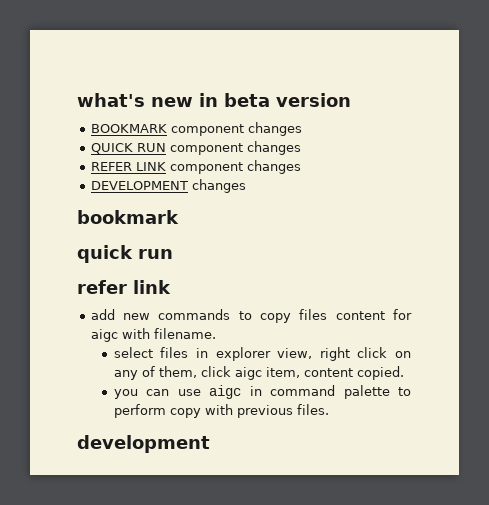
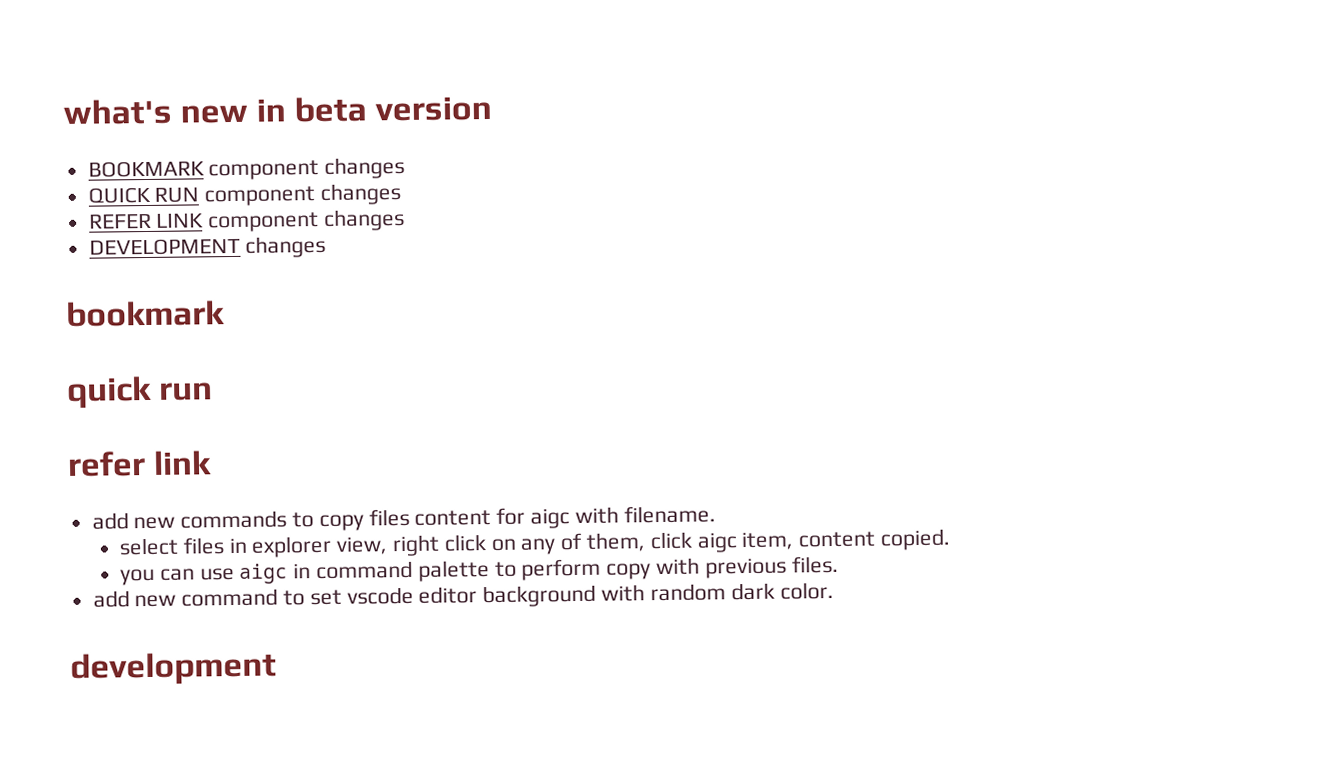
(329, 409) none -> [92,581,834,608] // add new command to set vscode editor background with random dark color.

